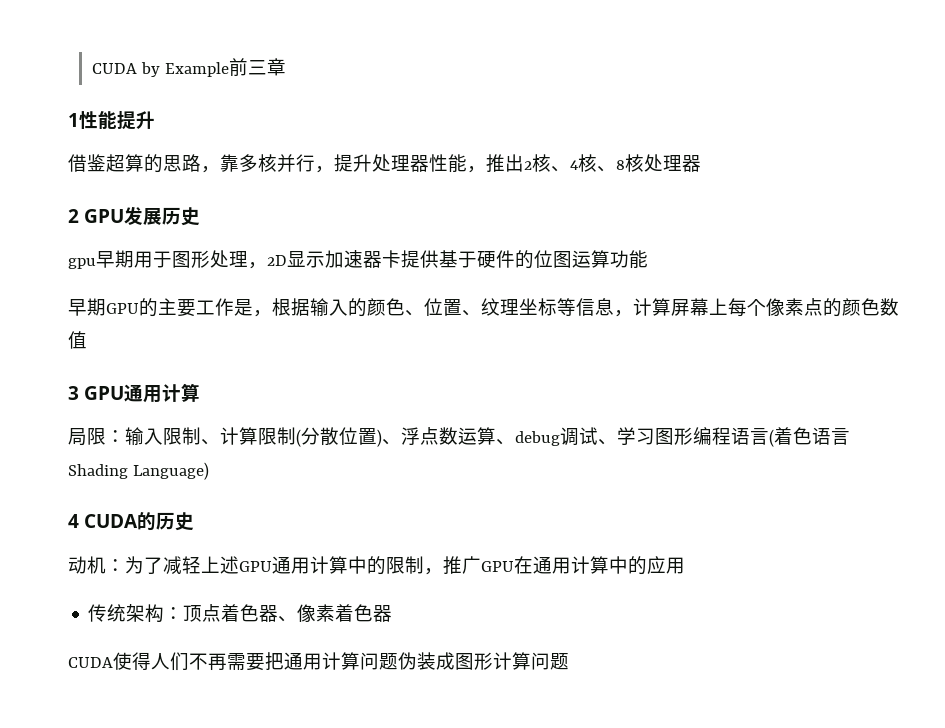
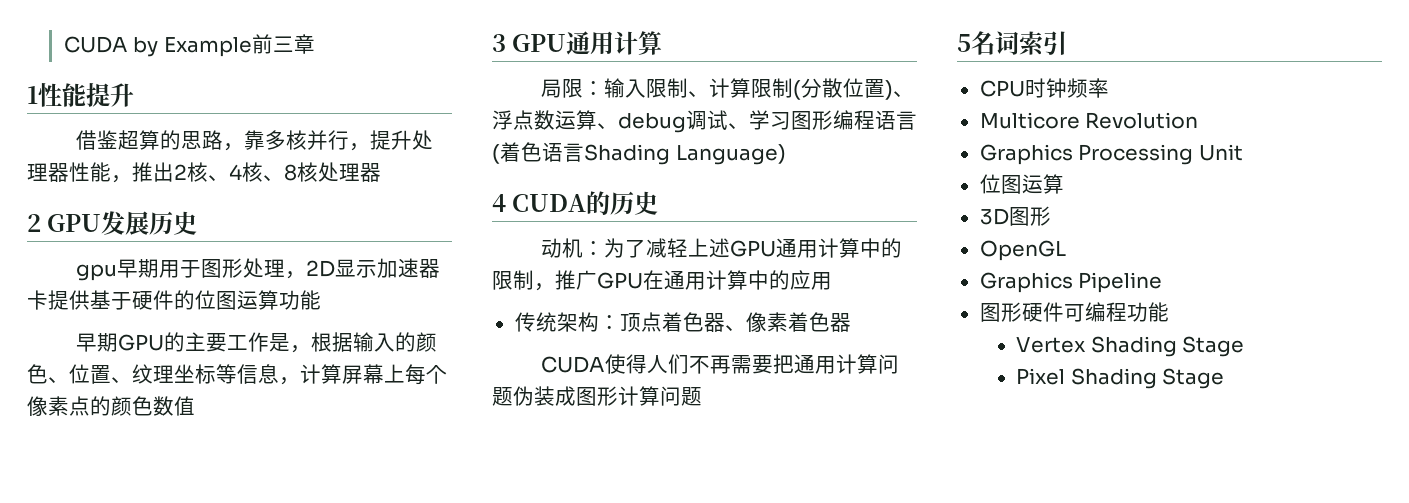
(569, 661) none -> [957,31,1067,56] [979,78,1109,98] [979,112,1199,129] [979,144,1243,165] [979,174,1064,194] [979,206,1051,226] [979,240,1066,261] [979,272,1163,293] [979,302,1169,322] [1016,336,1245,357] [1016,368,1225,389] // 5名词索引 // CPU时钟频率 // Multicore Revolution // Graphics Processing Unit // 位图运算 // 3D图形 // OpenGL // Graphics Pipeline // 图形硬件可编程功能 // Vertex Shading Stage // Pixel Shading Stage

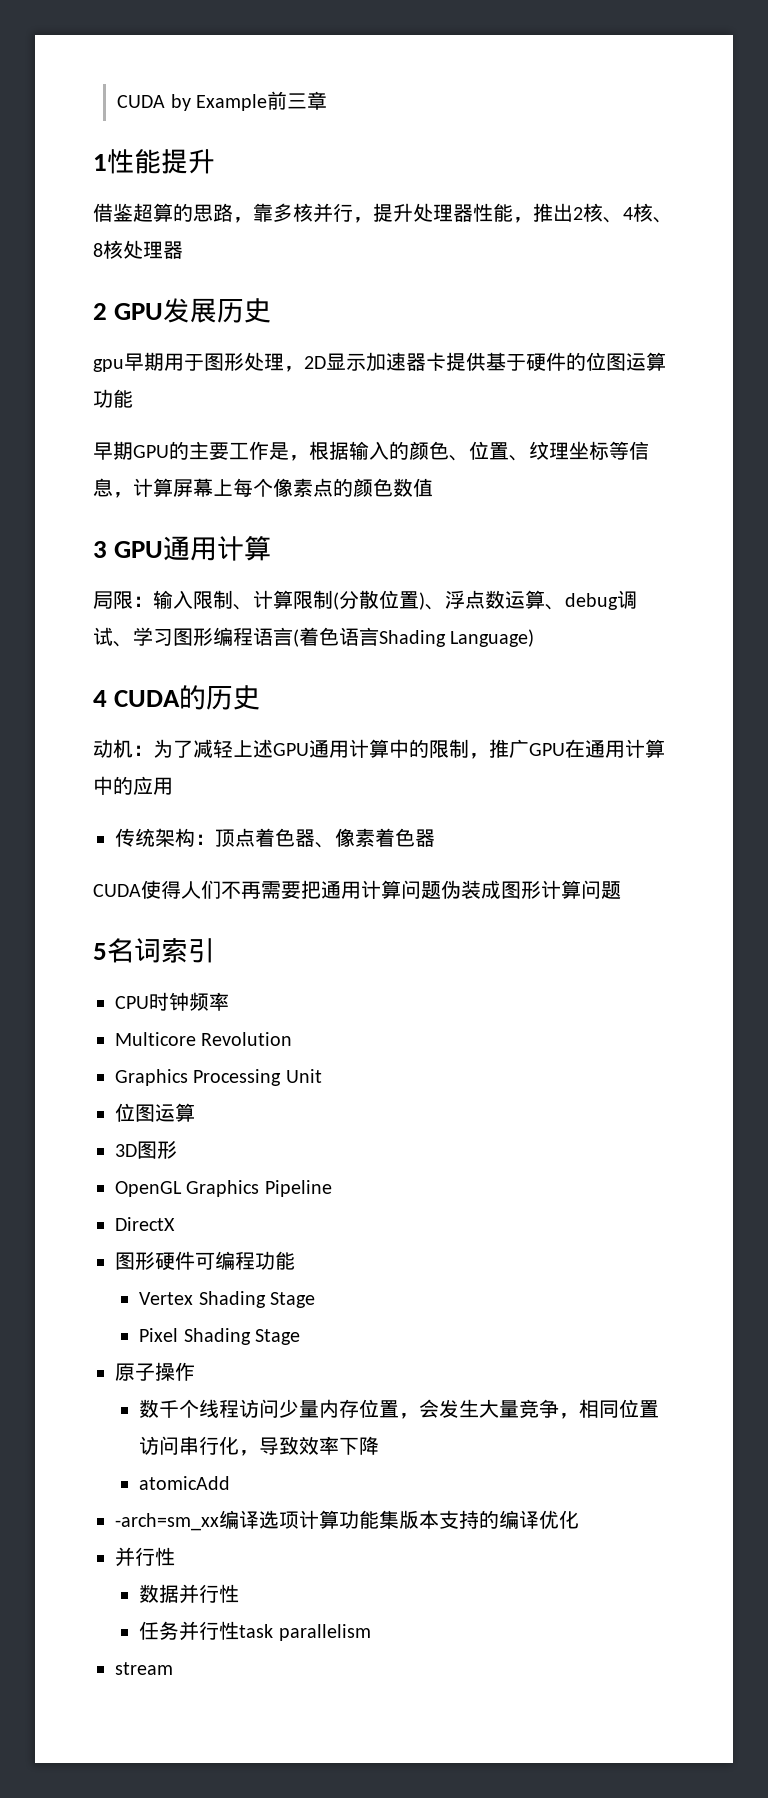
(1066, 250) // -> (182, 1189) none
(1163, 282) none -> [115,1217,175,1231] // DirectX
(1225, 378) none -> [115,1362,195,1381] [139,1399,660,1419] [139,1436,380,1456] [139,1476,231,1490] [115,1510,579,1531] [115,1547,175,1567] [139,1584,240,1604] [139,1621,371,1641] [115,1662,173,1675] // 原子操作 // 数千个线程访问少量内存位置，会发生大量竞争，相同位置访问串行化，导致效率下降 // atomicAdd // -arch=sm_xx编译选项计算功能集版本支持的编译优化 // 并行性 // 数据并行性 // 任务并行性task parallelism // stream

